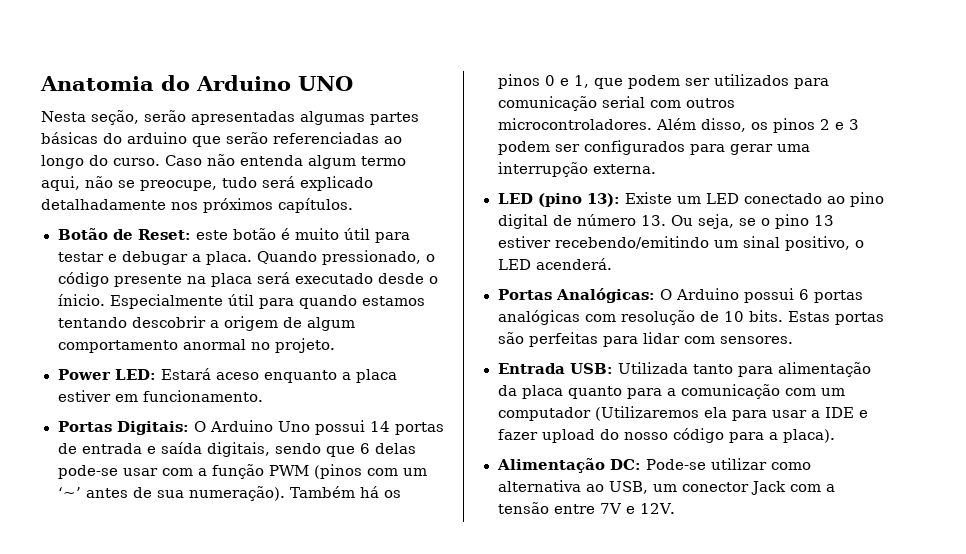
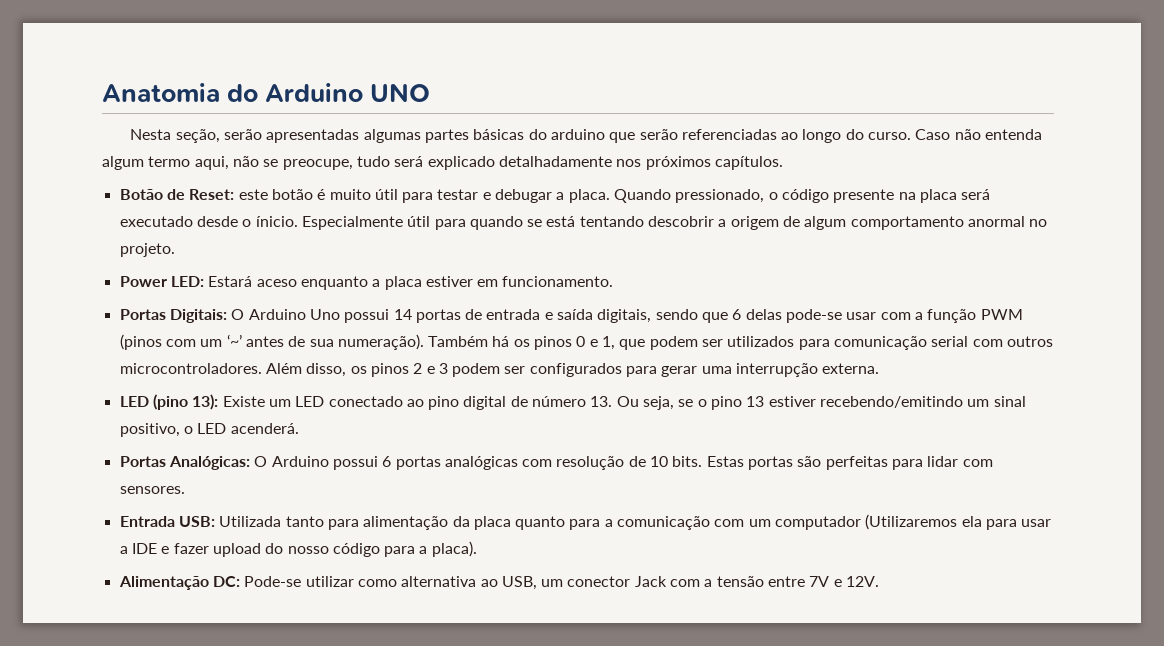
[361,296,425,306] estamos -> [527,216,576,227] se está

